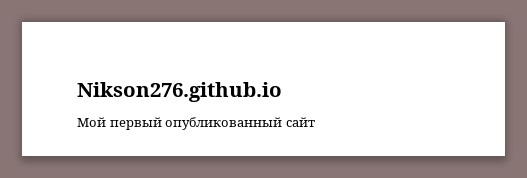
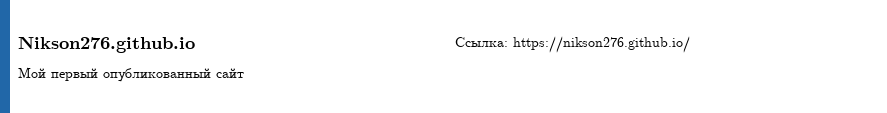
(315, 122) none -> [455,36,690,53] // Ссылка: https://nikson276.github.io/

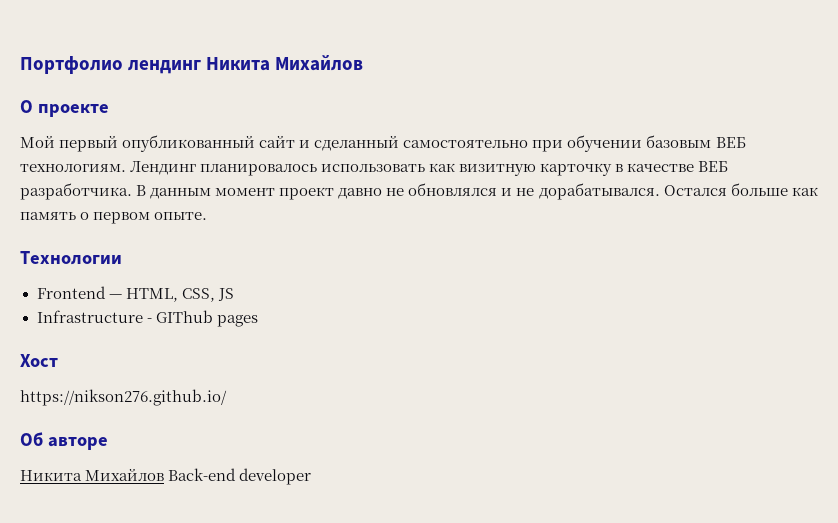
[18,36,195,53] [18,67,244,82] [455,36,690,53] Nikson276.github.io // Мой первый опубликованный сайт // Ссылка: https://nikson276.github.io/ -> [20,55,364,74] [20,100,109,117] [20,135,746,152] [20,161,729,176] [20,183,818,200] [20,212,208,224] [20,251,122,265] [36,286,234,302] [36,310,258,327] [20,354,58,367] [20,389,227,406] [20,432,108,450] [20,468,312,485] Портфолио лендинг Никита Михайлов // О проекте // Мой первый опубликованный сайт и сделанный самостоятельно при обучении базовым ВЕБ технологиям. Лендинг планировалось использовать как визитную карточку в качестве ВЕБ разработчика. В данным момент проект давно не обновлялся и не дорабатывался. Остался больше как память о первом опыте. // Технологии // Frontend — HTML, CSS, JS // Infrastructure - GIThub pages // Хост // https://nikson276.github.io/ // Об авторе // Никита Михайлов Back-end developer

